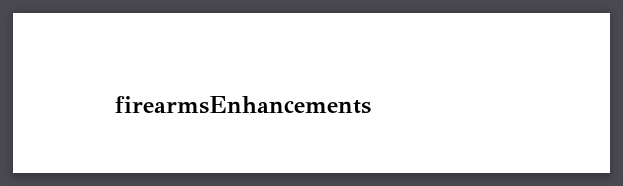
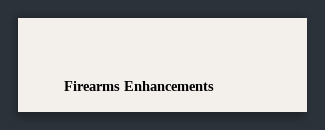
[115,96,371,114] firearmsEnhancements -> [64,81,214,91] Firearms Enhancements

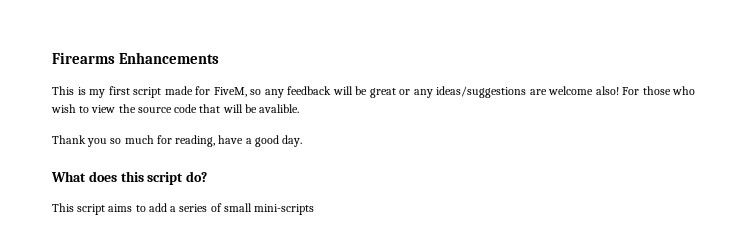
(214, 86) none -> [52,86,695,98] [51,104,300,113] [52,135,303,147] [51,171,208,185] [52,203,315,215] // This is my first script made for FiveM, so any feedback will be great or any ideas/suggestions are welcome also! For those who wish to view the source code that will be avalible. // Thank you so much for reading, have a good day. // What does this script do? // This script aims to add a series of small mini-scripts

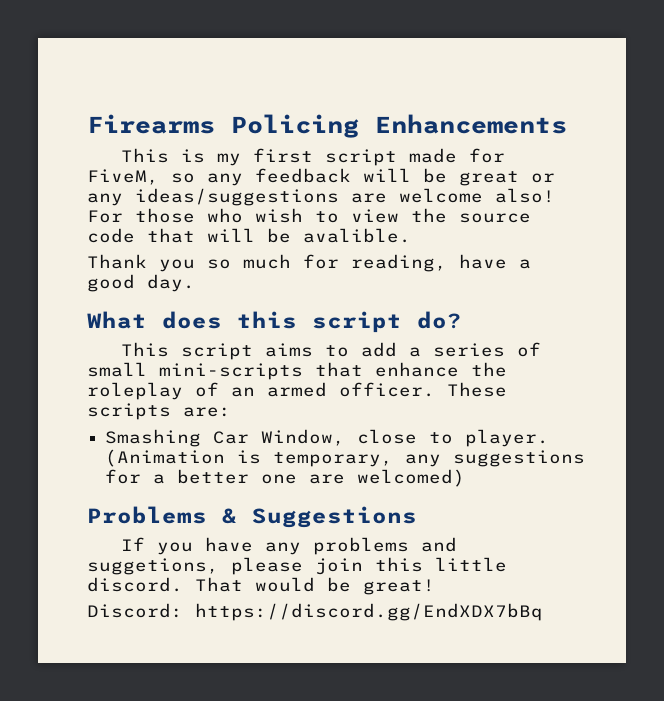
(115, 58) none -> [231,114,359,138] Policing
(315, 209) none -> [315,362,507,377] [87,382,507,400] [87,403,231,420] [105,429,550,447] [105,449,586,467] [105,469,466,487] [87,506,417,528] [120,537,457,555] [87,557,507,575] [87,577,435,595] [87,603,543,621] that enhance the roleplay of an armed officer. These scripts are: // Smashing Car Window, close to player. (Animation is temporary, any suggestions for a better one are welcomed) // Problems & Suggestions // If you have any problems and suggetions, please join this little discord. That would be great! // Discord: https://discord.gg/EndXDX7bBq

